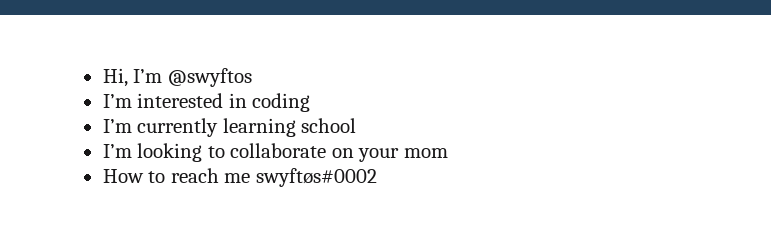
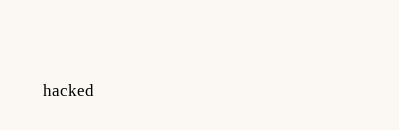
[102,68,252,87] [102,93,311,112] [102,118,357,137] [102,143,448,162] [102,168,377,187] Hi, I’m @swyftos // I’m interested in coding // I’m currently learning school // I’m looking to collaborate on your mom // How to reach me swyftøs#0002 -> [43,84,94,96] hacked

